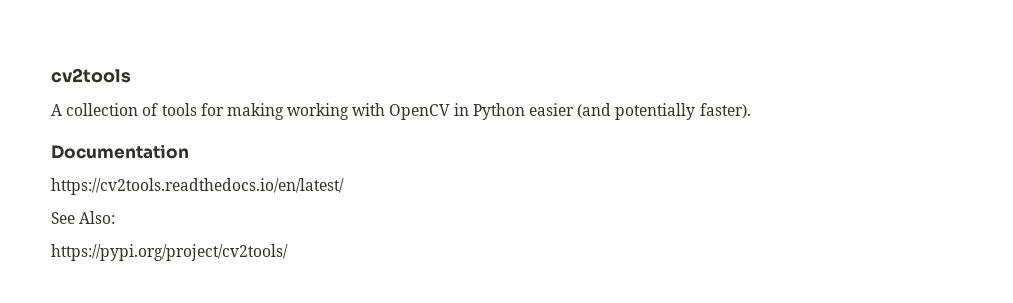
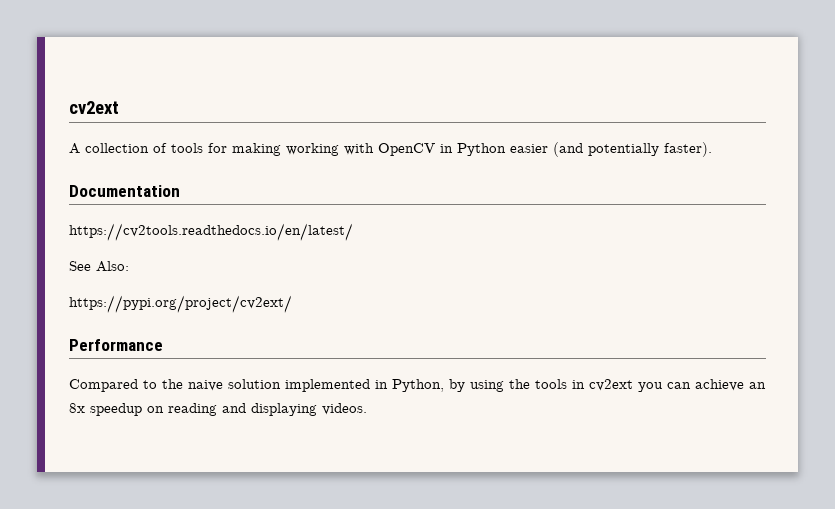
[51,68,131,83] cv2tools -> [69,101,119,114] cv2ext
[51,244,288,261] https://pypi.org/project/cv2tools/ -> [69,295,292,313] [69,339,163,351] [69,379,766,392] [69,403,367,416] https://pypi.org/project/cv2ext/ // Performance // Compared to the naive solution implemented in Python, by using the tools in cv2ext you can achieve an 8x speedup on reading and displaying videos.

